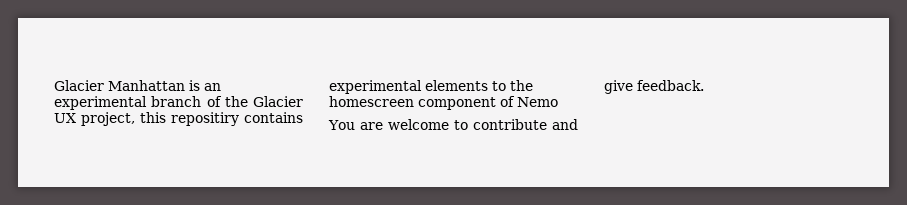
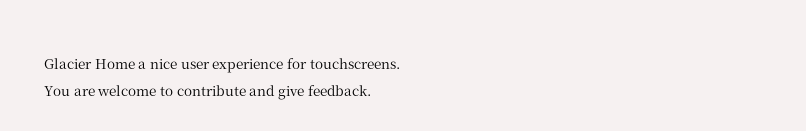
[54,80,221,91] [54,96,303,110] [54,112,303,126] [329,80,533,94] [329,96,558,110] Glacier Manhattan is an experimental branch of the Glacier UX project, this repositiry contains experimental elements to the homescreen component of Nemo -> [44,58,400,73] Glacier Home a nice user experience for touchscreens.

